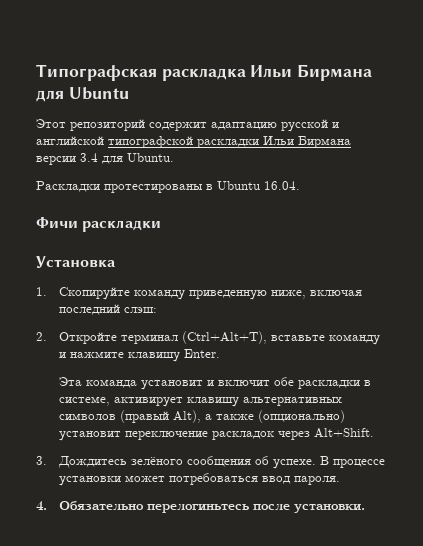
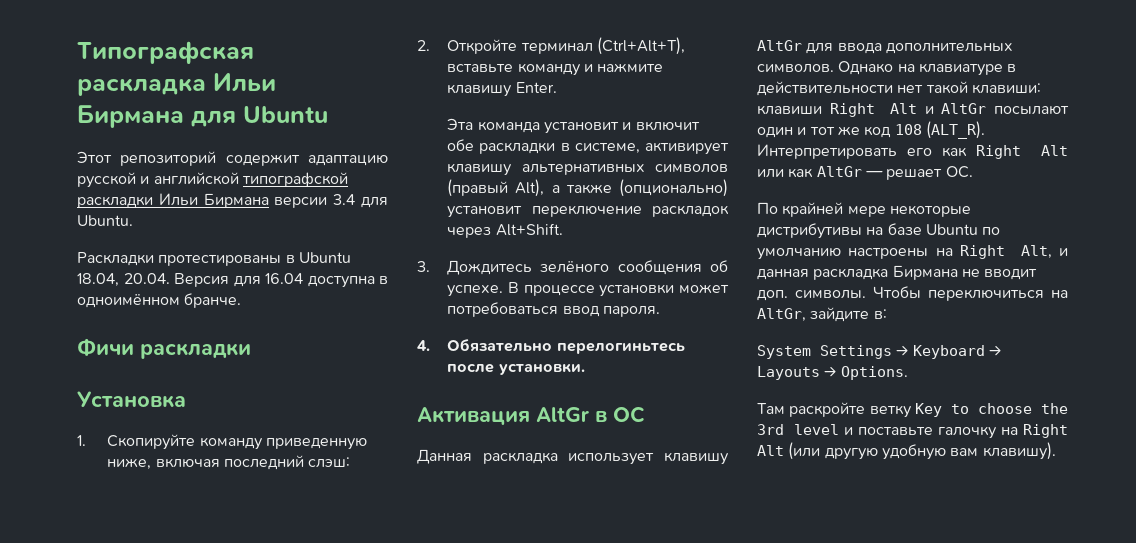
[264,181,300,190] 16.04. -> [77,273,388,288] [77,293,242,308] 18.04, 20.04. Версия для 16.04 доступна в одноимённом бранче.
(366, 508) none -> [417,406,645,425] [417,449,729,465] [757,40,1013,54] [757,61,1017,76] [757,81,1041,96] [757,103,1069,117] [757,121,985,139] [757,144,1068,159] [757,166,973,180] [757,202,971,217] [757,223,1001,239] [757,245,1068,260] [757,265,1038,280] [757,286,1068,301] [757,307,887,322] [757,345,1001,359] [757,366,908,380] [757,402,1068,418] [757,424,1068,439] [757,442,1056,460] // Активация AltGr в ОС // Данная раскладка использует клавишу AltGr для ввода дополнительных символов. Однако на клавиатуре в действительности нет такой клавиши: клавиши Right Alt и AltGr посылают один и тот же код 108 (ALT_R). Интерпретировать его как Right Alt или как AltGr — решает ОС. // По крайней мере некоторые дистрибутивы на базе Ubuntu по умолчанию настроены на Right Alt, и данная раскладка Бирмана не вводит доп. символы. Чтобы переключиться на AltGr, зайдите в: // System Settings → Keyboard → Layouts → Options. // Там раскройте ветку Key to choose the 3rd level и поставьте галочку на Right Alt (или другую удобную вам клавишу).

